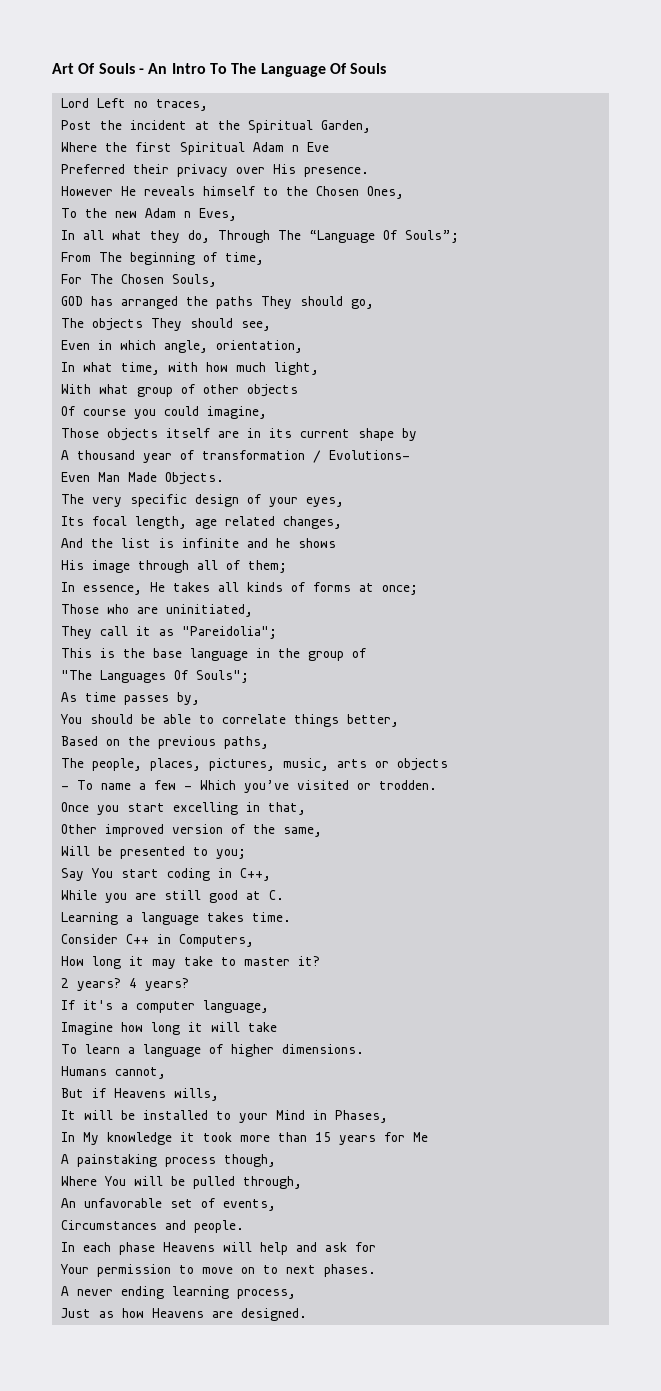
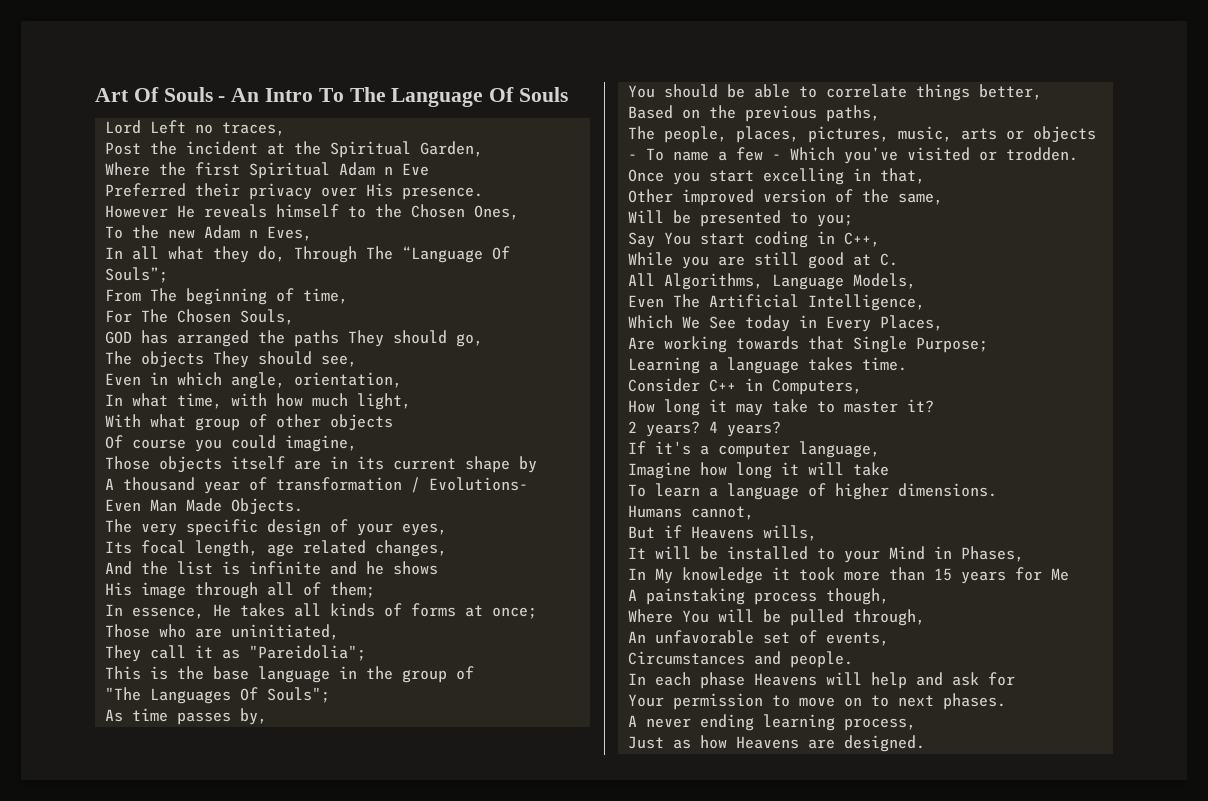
(284, 895) none -> [627,273,916,290] [627,294,925,311] [627,315,943,332] [627,336,988,353] // All Algorithms, Language Models, // Even The Artificial Intelligence, // Which We See today in Every Places, // Are working towards that Single Purpose;

